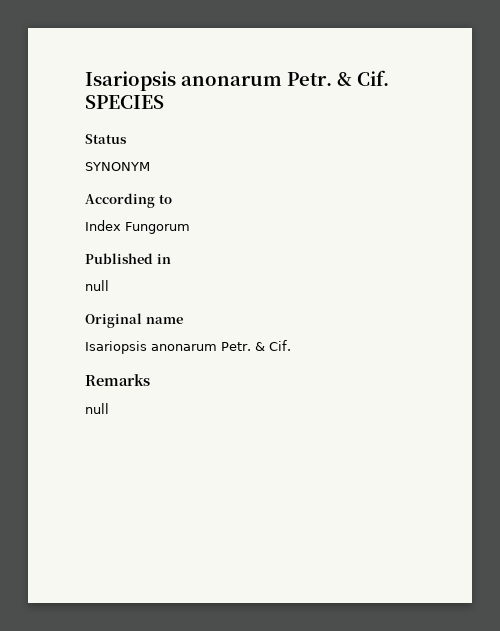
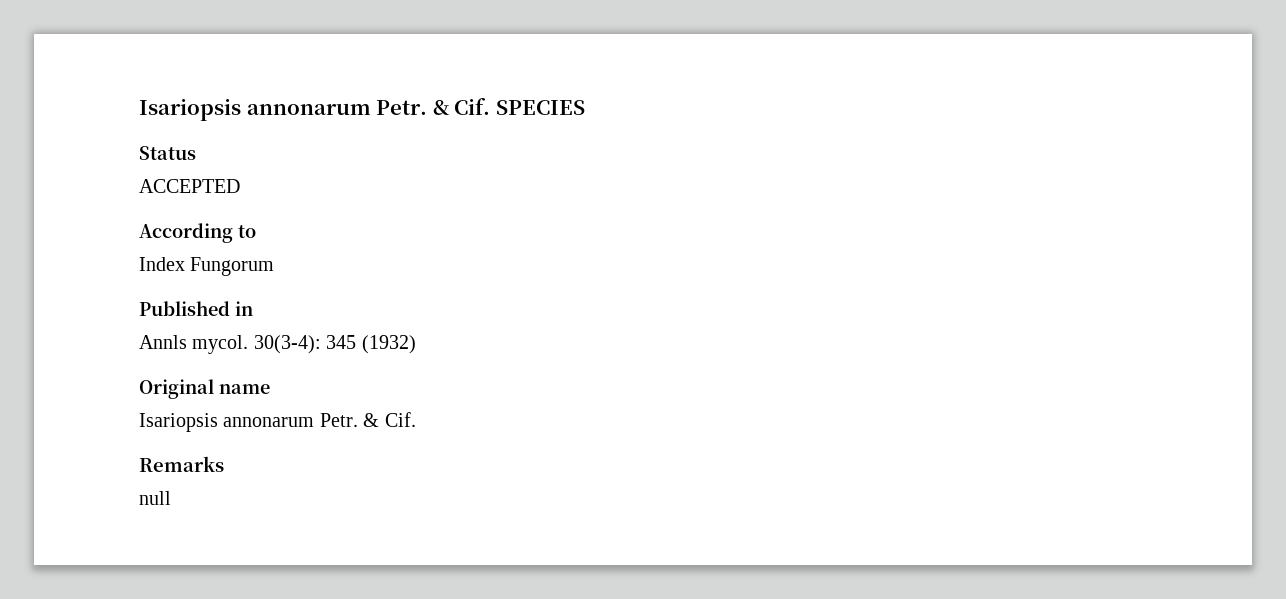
[85,71,282,91] Isariopsis anonarum -> [139,99,371,121] Isariopsis annonarum
[85,162,150,171] SYNONYM -> [139,179,240,193] ACCEPTED
[85,280,109,291] null -> [139,335,416,354] Annls mycol. 30(3-4): 345 (1932)
[151,344,217,351] anonarum -> [223,417,315,427] annonarum

